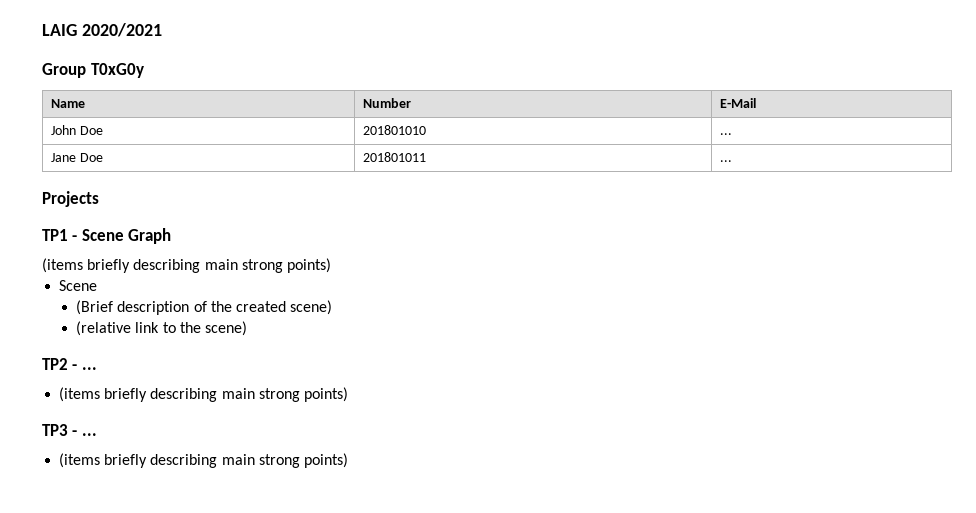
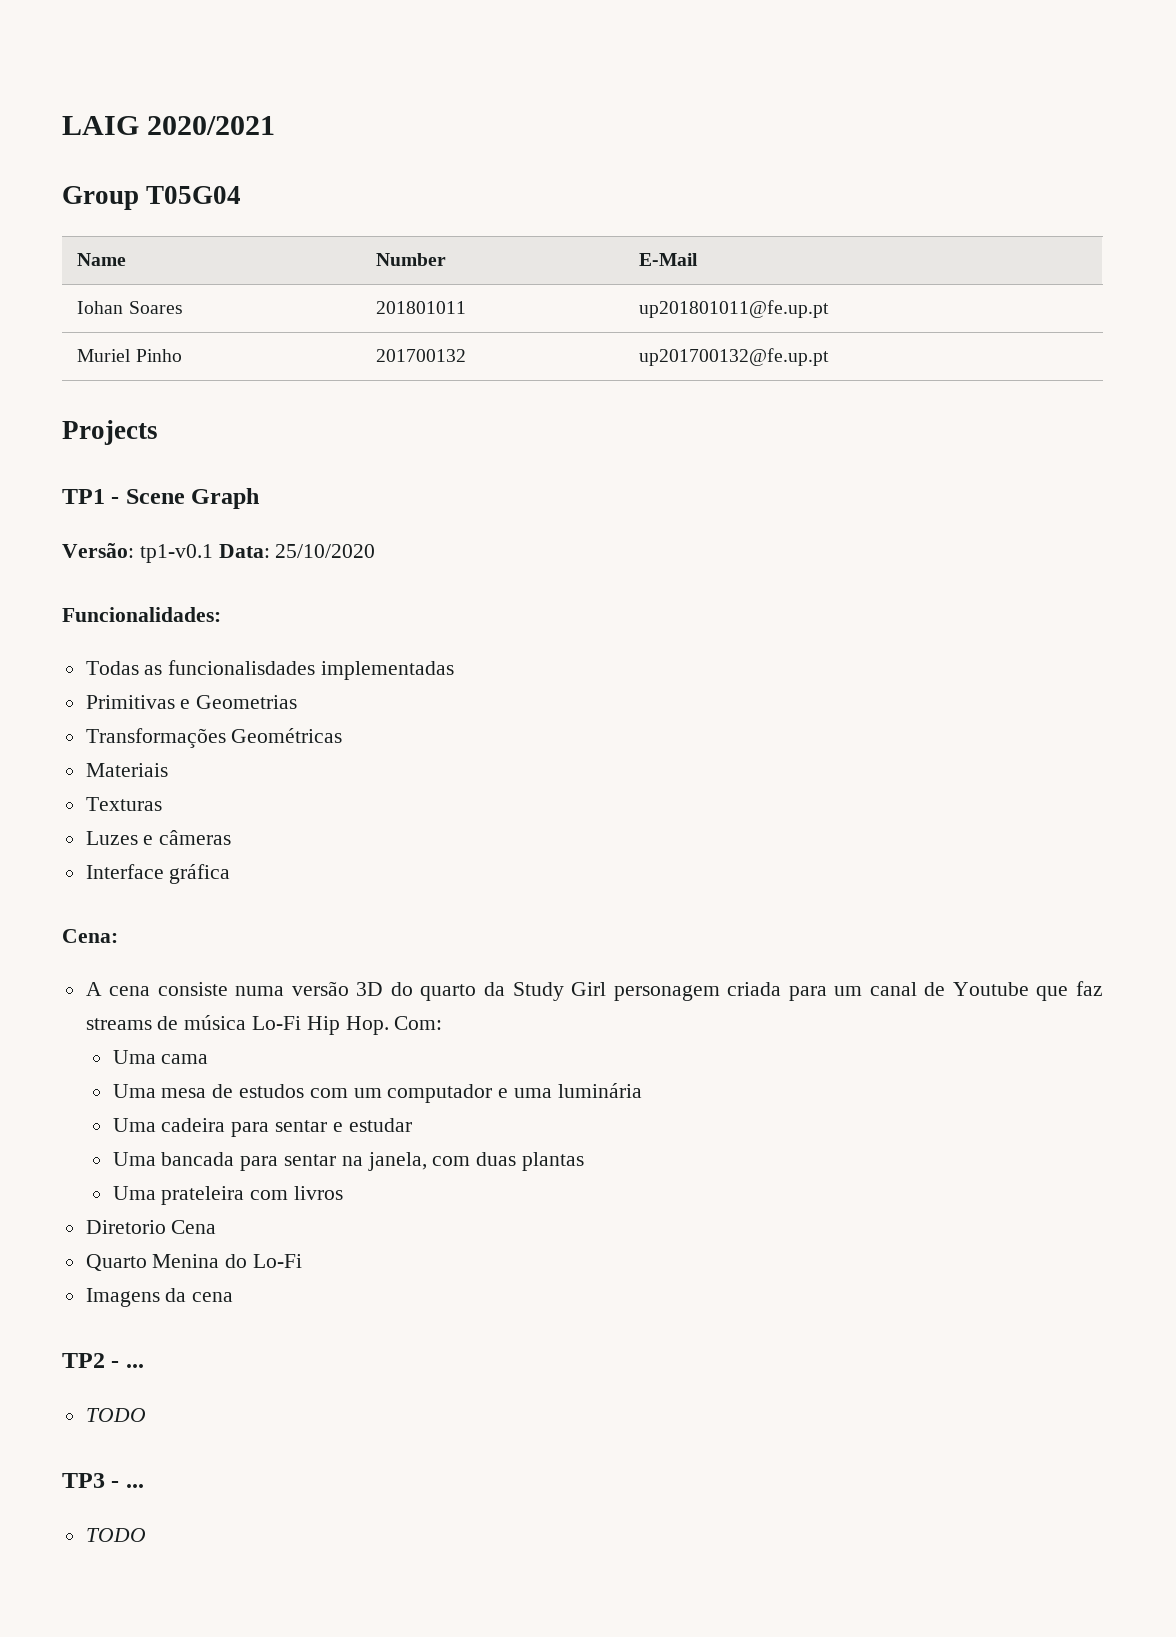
[90,63,144,78] T0xG0y -> [146,186,242,204] T05G04
[51,125,104,135] [363,125,427,135] [720,133,733,135] [51,153,104,162] [363,152,427,162] [720,160,733,162] John Doe | 201801010 | ... // Jane Doe | 201801011 | ... -> [77,301,183,314] [376,301,467,314] [639,300,830,318] [77,349,182,362] [376,349,467,362] [639,348,830,366] Iohan Soares | 201801011 | up201801011@fe.up.pt // Muriel Pinho | 201700132 | up201700132@fe.up.pt
[42,258,331,273] [59,280,98,291] [76,300,333,315] [76,321,247,336] [42,358,97,370] [59,387,348,402] [42,424,97,436] [59,453,348,468] (items briefly describing main strong points) // Scene // (Brief description of the created scene) // (relative link to the scene) // TP2 - ... // (items briefly describing main strong points) // TP3 - ... // (items briefly describing main strong points) -> [62,543,376,563] [62,607,221,622] [85,660,455,680] [85,695,298,709] [85,728,343,748] [85,763,168,777] [85,797,162,811] [85,830,232,845] [85,864,231,884] [62,929,118,943] [85,981,1103,1001] [85,1015,443,1035] [112,1050,209,1064] [112,1083,642,1103] [112,1118,412,1137] [112,1152,585,1171] [112,1186,344,1205] [85,1220,217,1234] [85,1254,303,1271] [85,1288,234,1307] [62,1353,144,1368] [85,1408,146,1422] [62,1473,144,1488] [85,1528,146,1542] Versão: tp1-v0.1 Data: 25/10/2020 // Funcionalidades: // Todas as funcionalisdades implementadas // Primitivas e Geometrias // Transformações Geométricas // Materiais // Texturas // Luzes e câmeras // Interface gráfica // Cena: // A cena consiste numa versão 3D do quarto da Study Girl personagem criada para um canal de Youtube que faz streams de música Lo-Fi Hip Hop. Com: // Uma cama // Uma mesa de estudos com um computador e uma luminária // Uma cadeira para sentar e estudar // Uma bancada para sentar na janela, com duas plantas // Uma prateleira com livros // Diretorio Cena // Quarto Menina do Lo-Fi // Imagens da cena // TP2 - ... // TODO // TP3 - ... // TODO

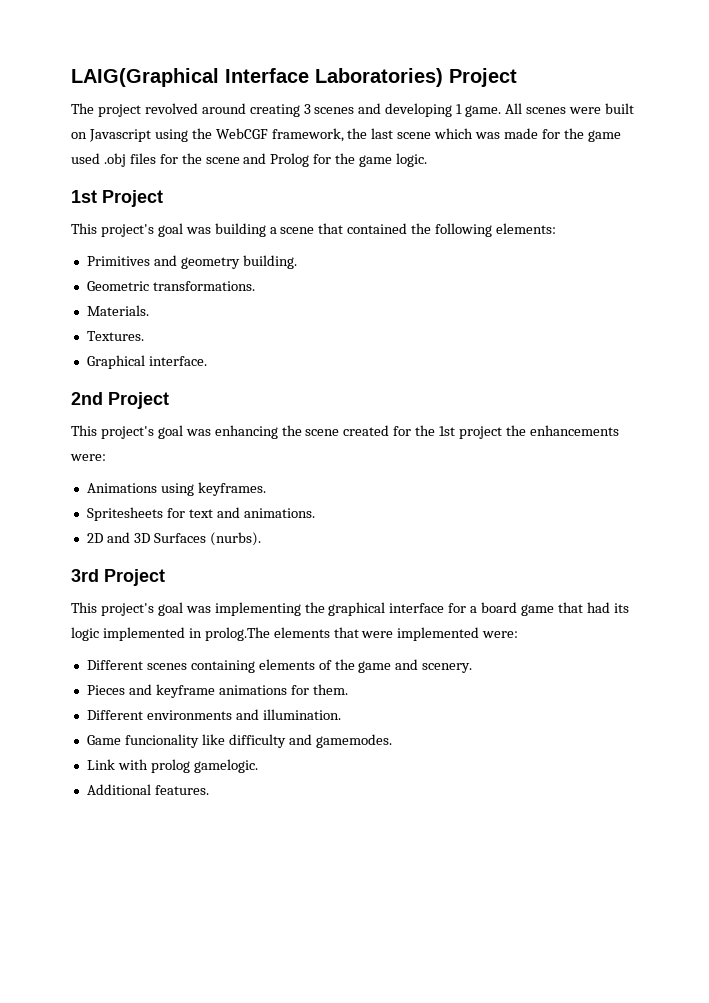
[62,116,276,135] [62,186,242,210] [77,253,127,266] [376,253,447,266] [639,253,699,266] [77,301,183,314] [376,301,467,314] [639,300,830,318] [77,349,182,362] [376,349,467,362] [639,348,830,366] [62,420,158,445] [62,488,260,509] [62,543,376,563] [62,607,221,622] [85,660,455,680] [85,695,298,709] [85,728,343,748] [85,763,168,777] [85,797,162,811] [85,830,232,845] [85,864,231,884] [62,929,118,943] [85,981,1103,1001] [85,1015,443,1035] [112,1050,209,1064] [112,1083,642,1103] [112,1118,412,1137] [112,1152,585,1171] [112,1186,344,1205] [85,1220,217,1234] [85,1254,303,1271] [85,1288,234,1307] [62,1353,144,1368] [85,1408,146,1422] [62,1473,144,1488] [85,1528,146,1542] LAIG 2020/2021 // Group T05G04 // Name | Number | E-Mail // Iohan Soares | 201801011 | up201801011@fe.up.pt // Muriel Pinho | 201700132 | up201700132@fe.up.pt // Projects // TP1 - Scene Graph // Versão: tp1-v0.1 Data: 25/10/2020 // Funcionalidades: // Todas as funcionalisdades implementadas // Primitivas e Geometrias // Transformações Geométricas // Materiais // Texturas // Luzes e câmeras // Interface gráfica // Cena: // A cena consiste numa versão 3D do quarto da Study Girl personagem criada para um canal de Youtube que faz streams de música Lo-Fi Hip Hop. Com: // Uma cama // Uma mesa de estudos com um computador e uma luminária // Uma cadeira para sentar e estudar // Uma bancada para sentar na janela, com duas plantas // Uma prateleira com livros // Diretorio Cena // Quarto Menina do Lo-Fi // Imagens da cena // TP2 - ... // TODO // TP3 - ... // TODO -> [71,68,517,87] [71,103,634,117] [71,128,621,142] [71,153,428,167] [71,190,163,207] [71,223,557,237] [86,255,297,269] [86,281,255,291] [86,305,149,316] [86,331,144,341] [86,355,207,369] [71,392,169,409] [71,425,619,439] [70,454,106,461] [86,482,266,496] [86,507,315,521] [86,532,261,546] [71,569,165,586] [71,602,629,616] [71,627,519,641] [86,659,473,673] [86,684,348,698] [86,709,341,720] [86,734,392,748] [86,759,258,773] [86,784,209,795] LAIG(Graphical Interface Laboratories) Project // The project revolved around creating 3 scenes and developing 1 game. All scenes were built on Javascript using the WebCGF framework, the last scene which was made for the game used .obj files for the scene and Prolog for the game logic. // 1st Project // This project's goal was building a scene that contained the following elements: // Primitives and geometry building. // Geometric transformations. // Materials. // Textures. // Graphical interface. // 2nd Project // This project's goal was enhancing the scene created for the 1st project the enhancements were: // Animations using keyframes. // Spritesheets for text and animations. // 2D and 3D Surfaces (nurbs). // 3rd Project // This project's goal was implementing the graphical interface for a board game that had its logic implemented in prolog.The elements that were implemented were: // Different scenes containing elements of the game and scenery. // Pieces and keyframe animations for them. // Different environments and illumination. // Game funcionality like difficulty and gamemodes. // Link with prolog gamelogic. // Additional features.

